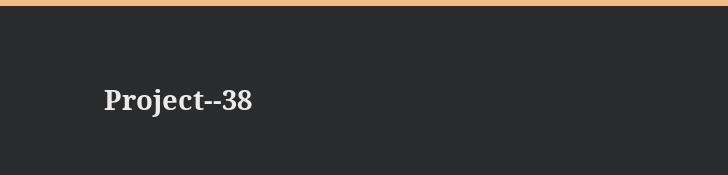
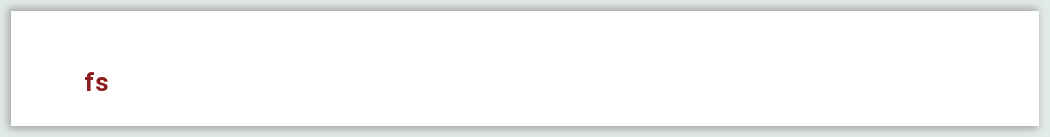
[104,89,252,117] Project--38 -> [84,72,109,91] fs

